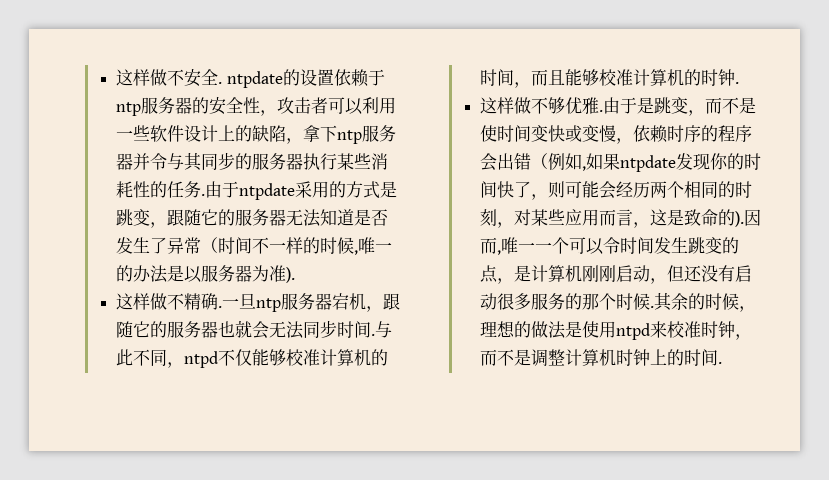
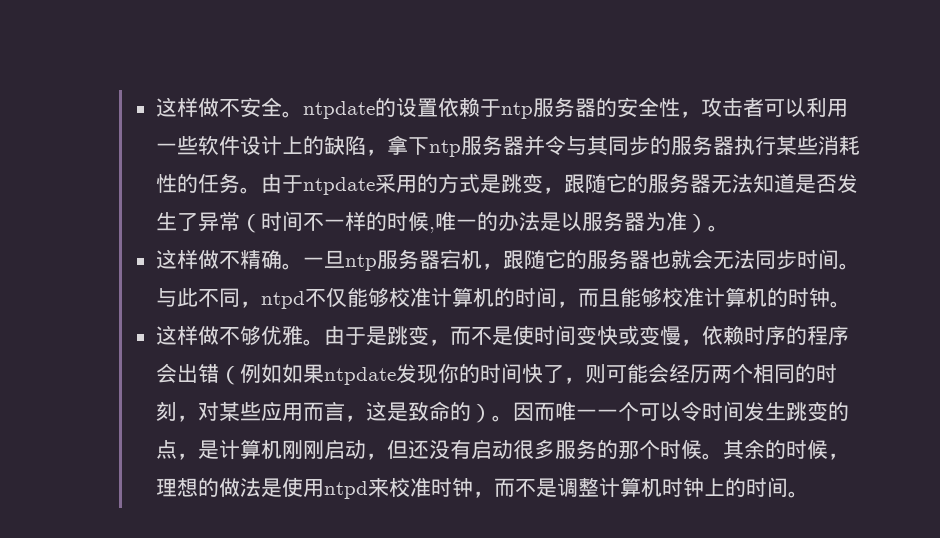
[217,82,222,84] . -> [281,111,303,118] 。
[200,194,205,196] . -> [239,187,261,194] 。
[285,267,295,283] ). -> [686,213,729,233] ）。
[217,306,222,308] . -> [281,263,303,270] 。
[370,334,375,336] . -> [838,263,860,270] 。
[734,82,739,84] . -> [829,301,851,308] 。
[598,110,603,112] . -> [302,339,324,346] 。
[581,166,586,171] , -> (282, 373) none
[734,209,761,227] [479,237,501,255] ).因而, -> [470,402,555,423] ）。因而
[649,306,654,308] . -> [701,453,723,460] 。
[717,362,722,364] . -> [787,491,809,498] 。

